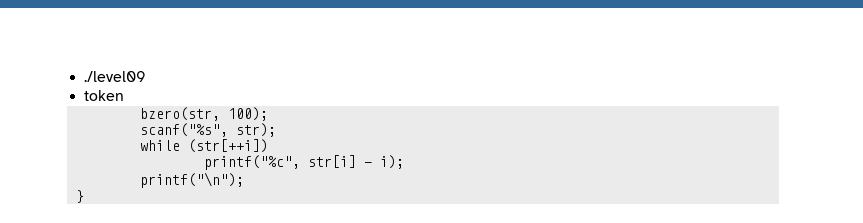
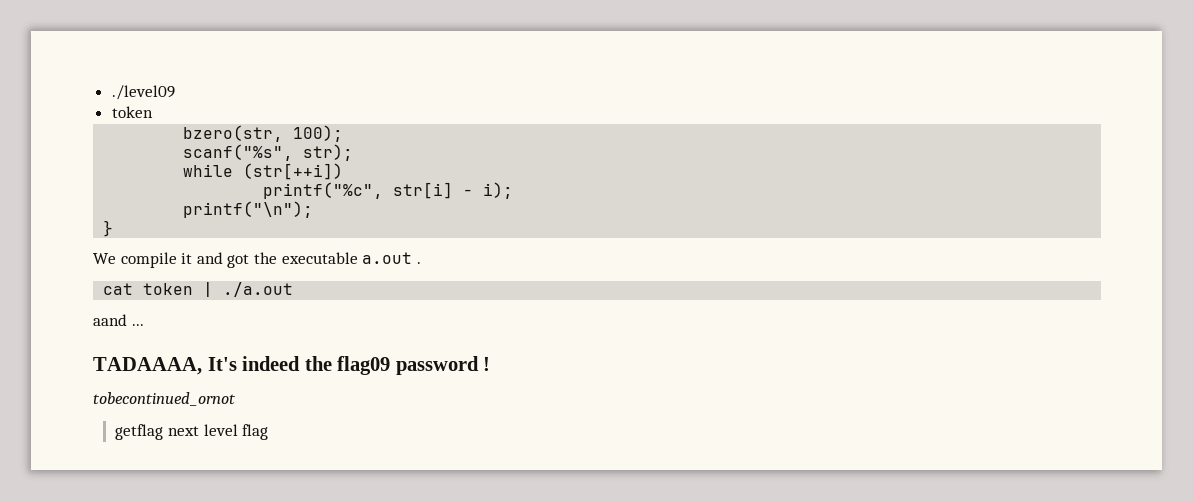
(85, 196) none -> [93,252,421,268] [103,282,294,297] [93,314,144,326] [93,356,491,375] [93,392,236,406] [115,424,269,440] // We compile it and got the executable a.out . // cat token | ./a.out // aand ... // TADAAAA, It's indeed the flag09 password ! // tobecontinued_ornot // getflag next level flag

